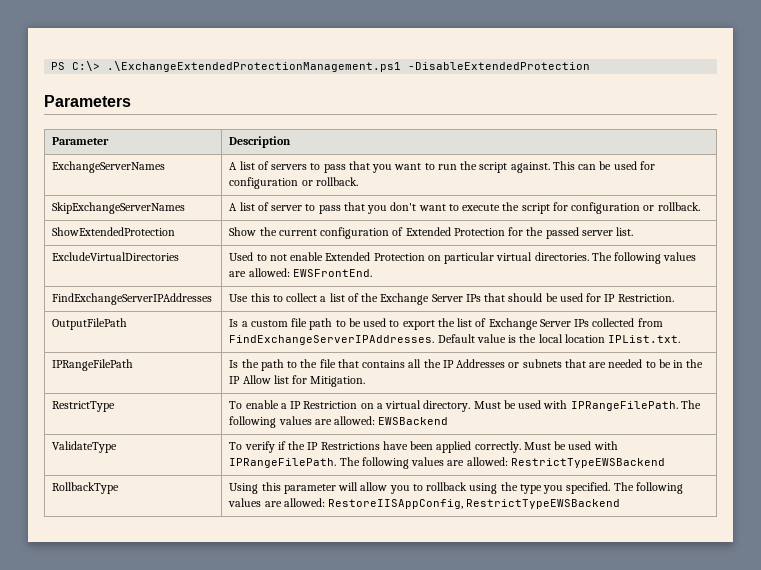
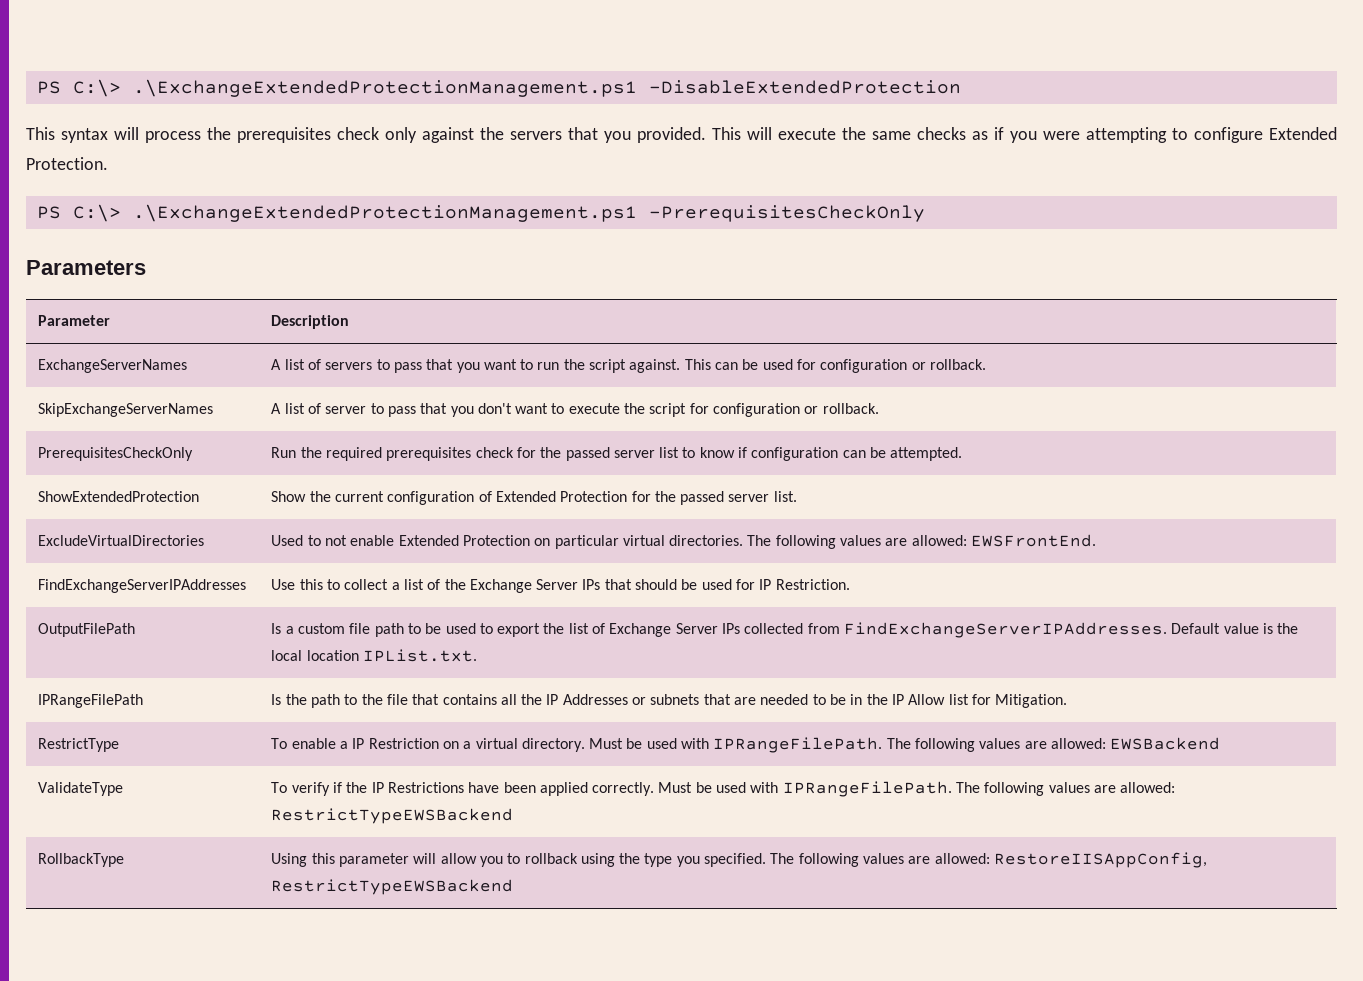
(591, 66) none -> [26,127,1337,143] [26,157,108,170] [36,204,925,222] // This syntax will process the prerequisites check only against the servers that you provided. This will execute the same checks as if you were attempting to configure Extended Protection. // PS C:\> .\ExchangeExtendedProtectionManagement.ps1 -PrerequisitesCheckOnly
(700, 206) none -> [38,447,194,461] [271,447,963,461] // PrerequisitesCheckOnly | Run the required prerequisites check for the passed server list to know if configuration can be attempted.

